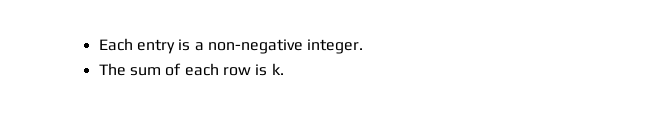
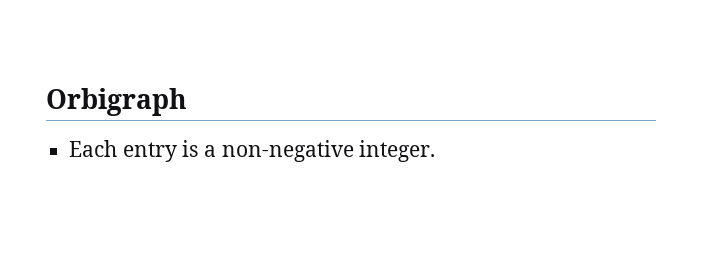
(98, 44) none -> [46,88,187,116] Orbigraph //
[98,63,284,76] // The sum of each row is k. -> (436, 151) none

